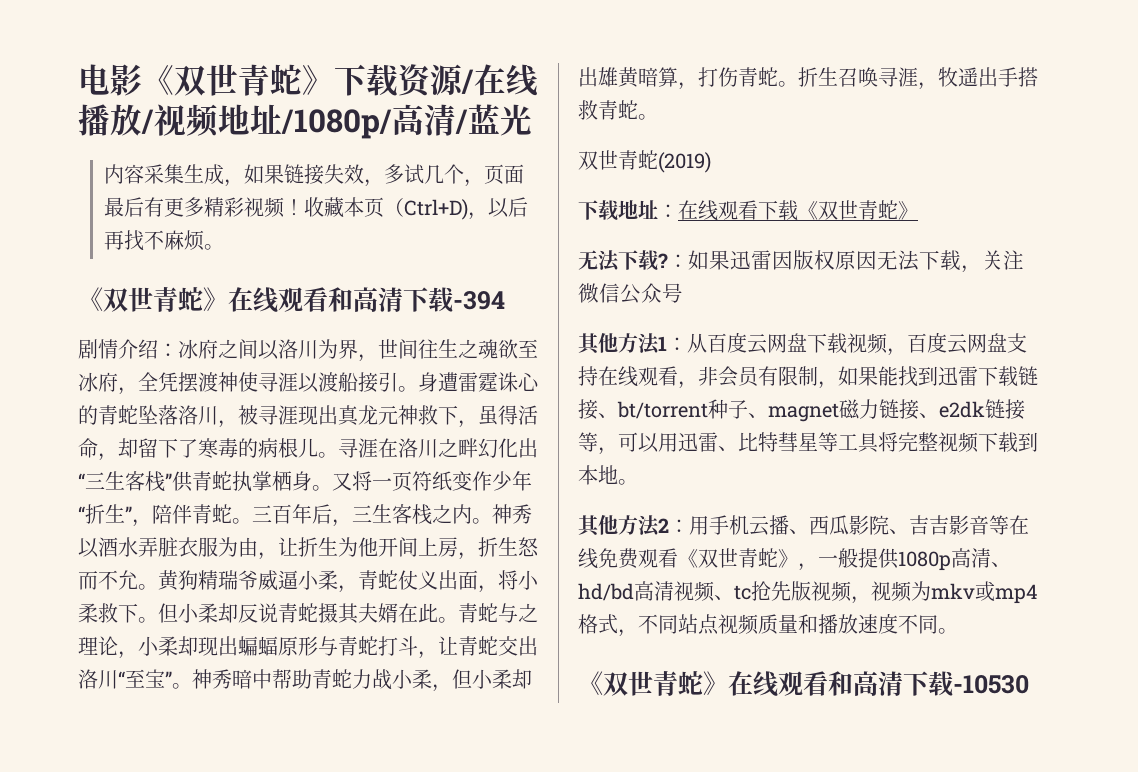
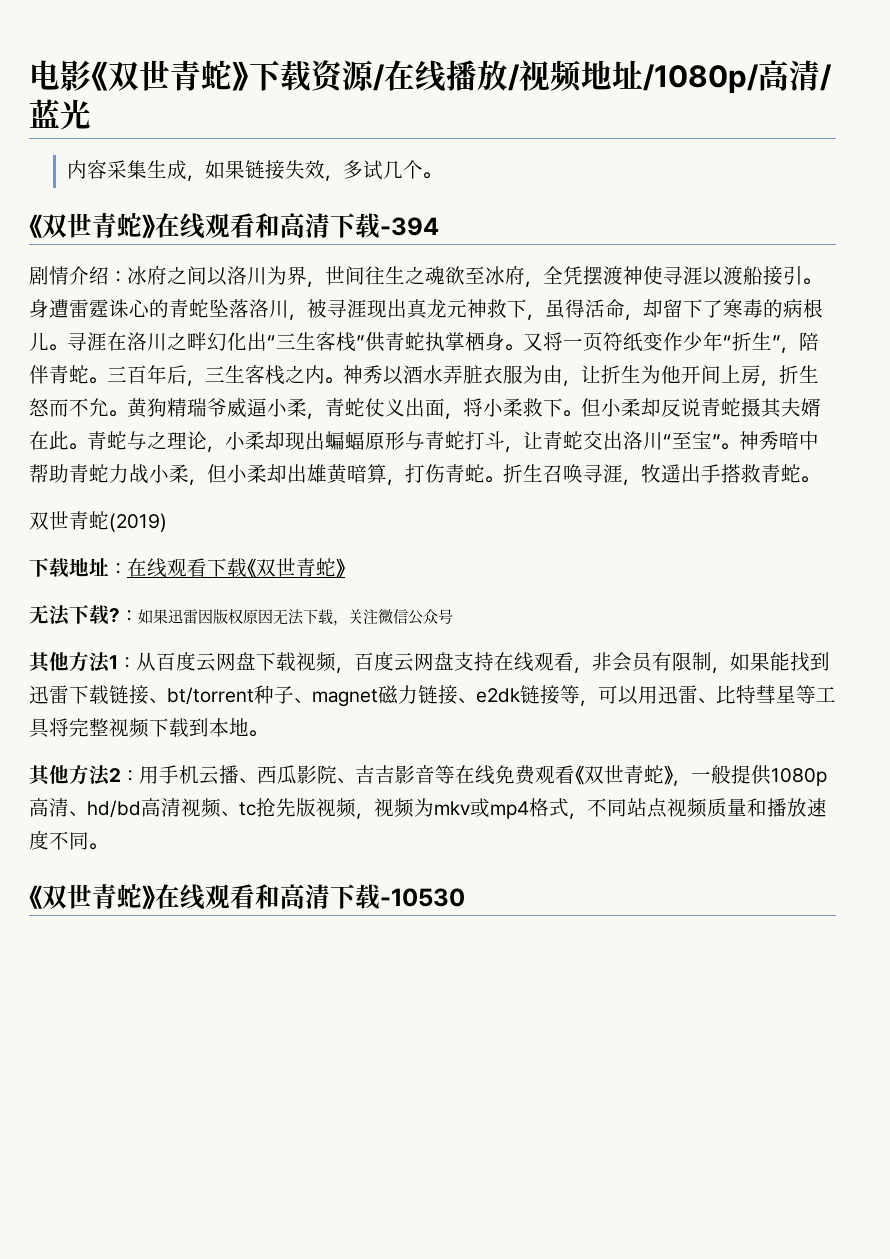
[463,164,524,187] [103,197,528,220] [103,230,204,251] ，页面最后有更多精彩视频！收藏本页（Ctrl+D)，以后再找不麻烦 -> (423, 169) none

